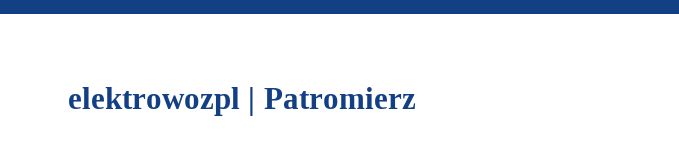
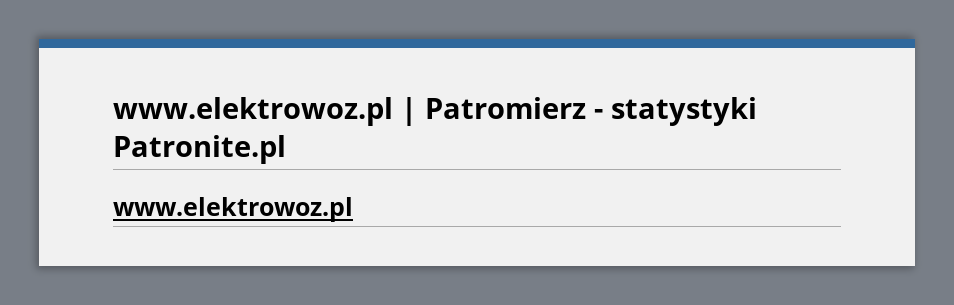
[68,87,240,116] elektrowozpl -> [113,97,393,126] www.elektrowoz.pl
(416, 98) none -> [593,97,757,126] [113,135,286,164] [113,197,353,222] - statystyki Patronite.pl // www.elektrowoz.pl

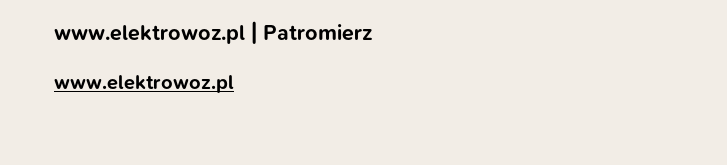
[593,97,757,126] [113,135,286,164] - statystyki Patronite.pl -> (373, 32) none

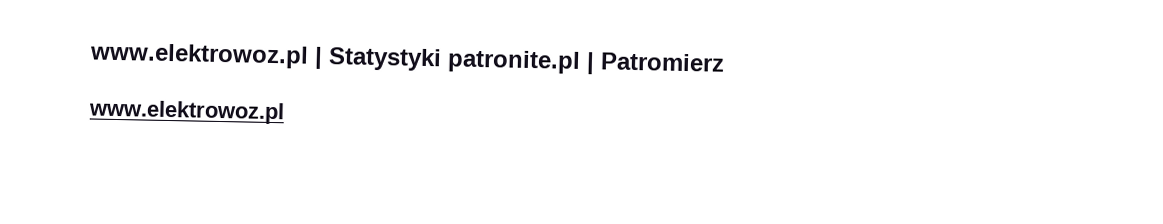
(257, 32) none -> [328,47,595,75] Statystyki patronite.pl |

